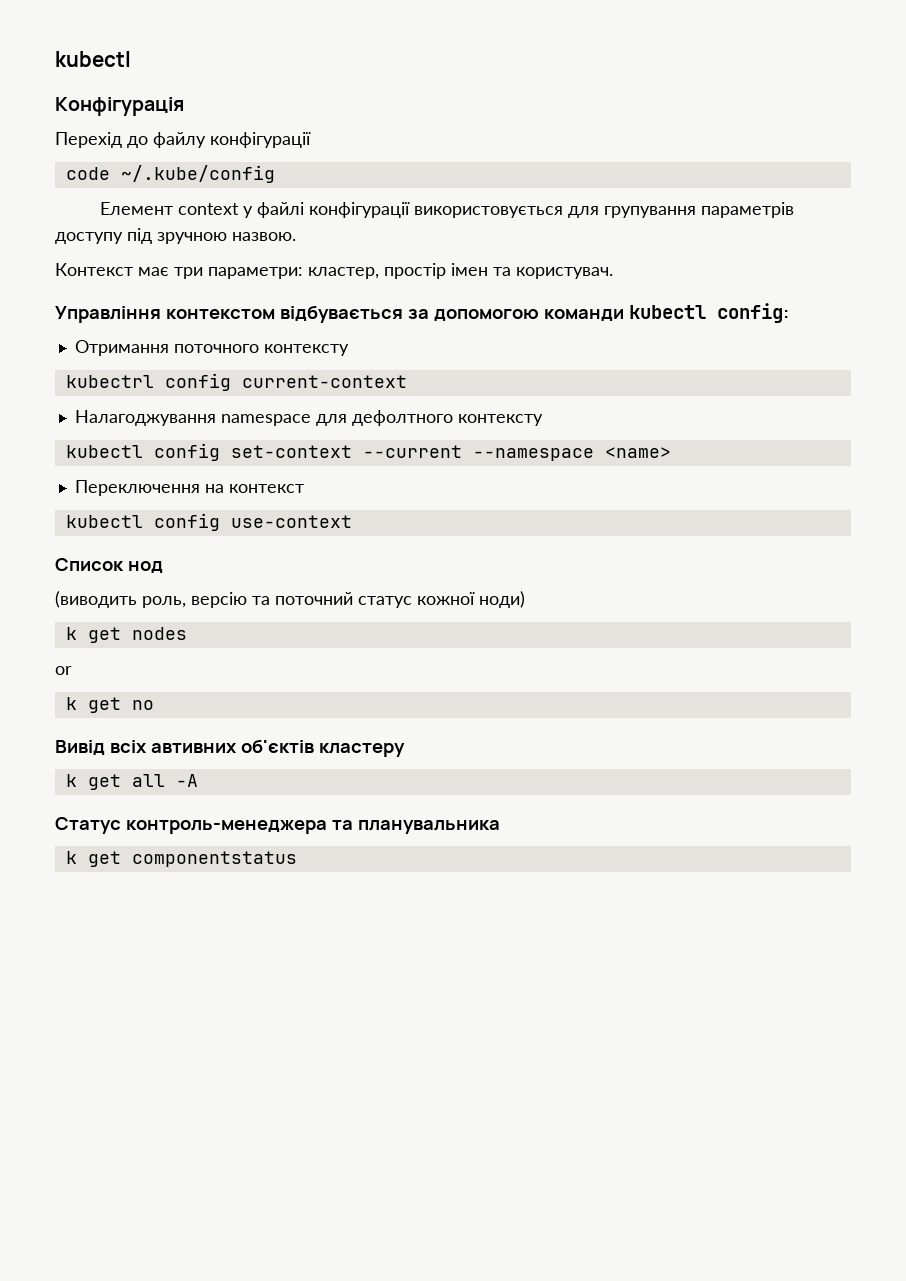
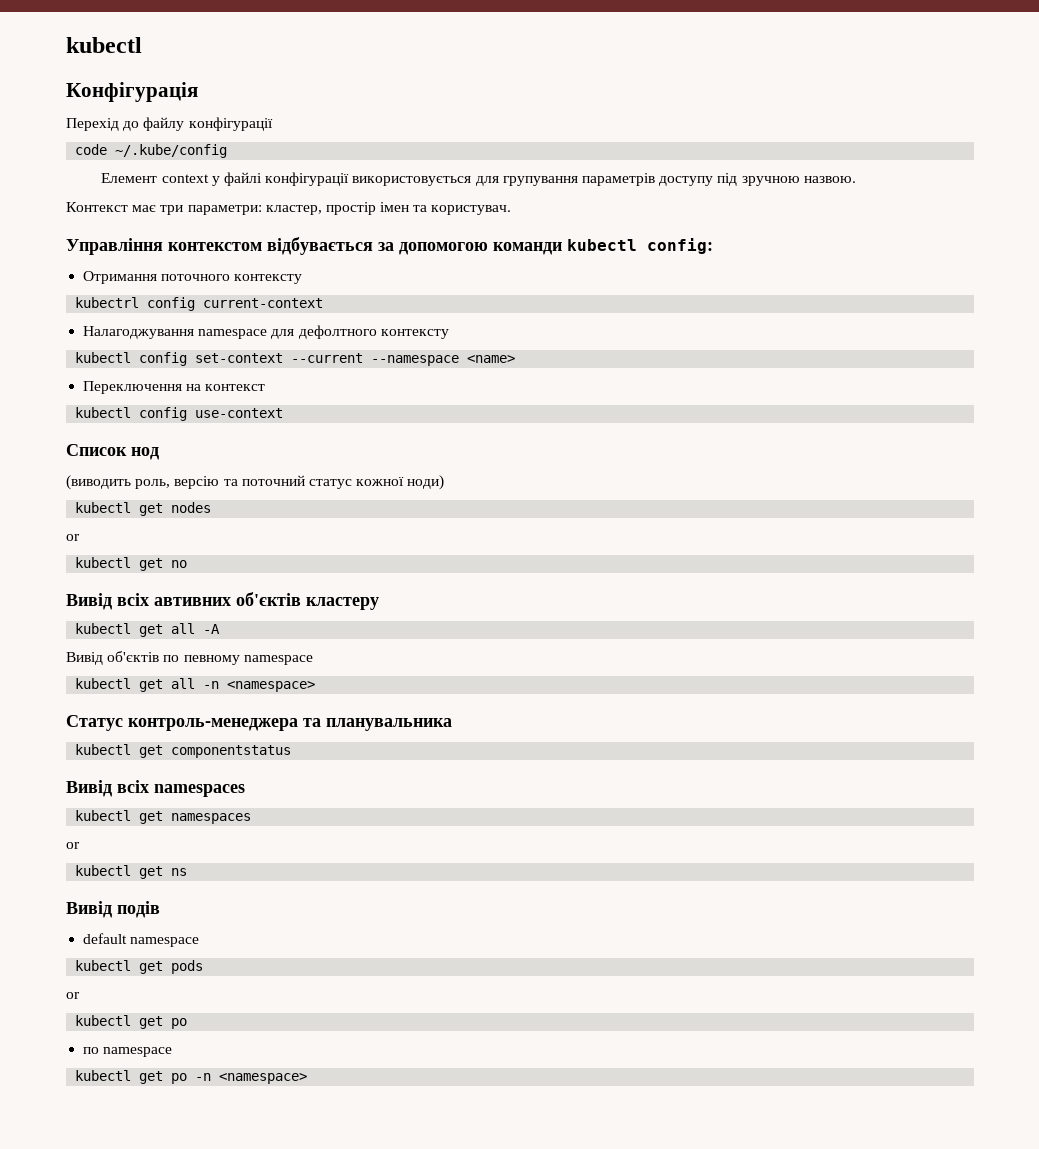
[65,627,77,640] k -> [75,502,132,513] kubectl
[65,697,77,710] k -> [75,557,132,568] kubectl
[65,774,77,787] k -> [75,623,132,634] kubectl
(198, 780) none -> [66,651,313,665] [75,678,316,692] // Вивід об'єктів по певному namespace // kubectl get all -n <namespace>
[65,851,77,864] k -> [75,744,132,755] kubectl
(297, 859) none -> [66,780,245,797] [75,810,252,824] [66,842,80,849] [75,865,188,879] [66,901,160,918] [83,933,200,947] [75,960,204,974] [66,992,80,999] [75,1015,188,1029] [83,1047,173,1057] [75,1070,308,1084] // Вивід всіх namespaces // kubectl get namespaces // or // kubectl get ns // Вивід подів // default namespace // kubectl get pods // or // kubectl get po // по namespace // kubectl get po -n <namespace>

